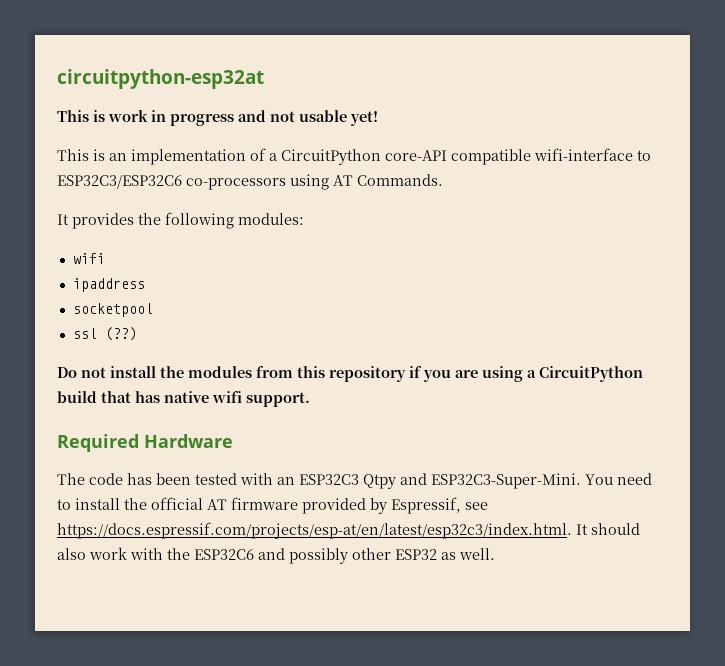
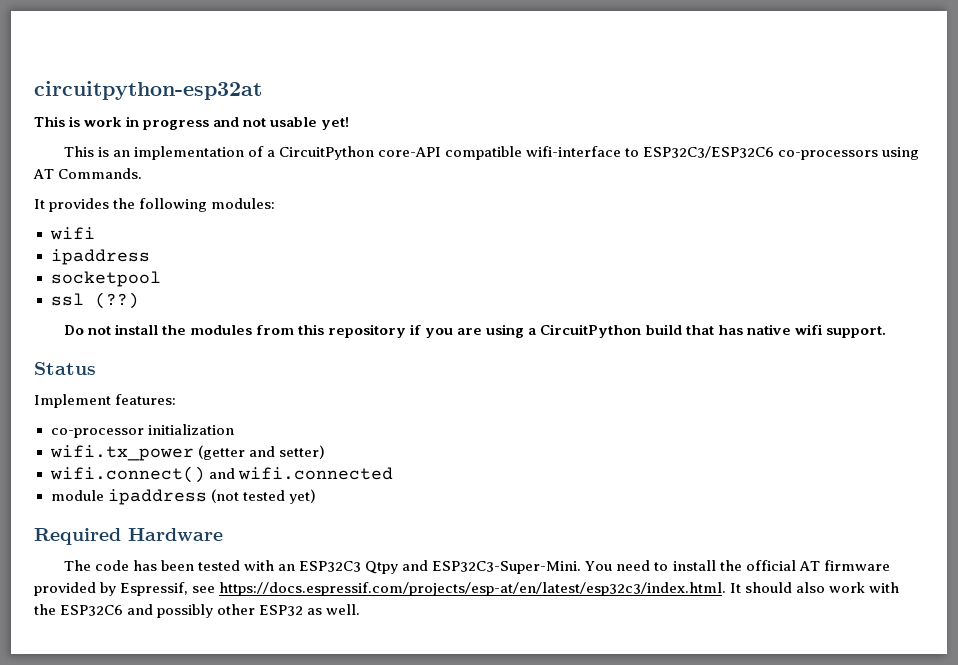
(310, 399) none -> [34,362,96,375] [34,394,177,408] [50,424,234,438] [49,445,325,461] [49,466,393,483] [50,489,316,505] // Status // Implement features: // co-processor initialization // wifi.tx_power (getter and setter) // wifi.connect() and wifi.connected // module ipaddress (not tested yet)

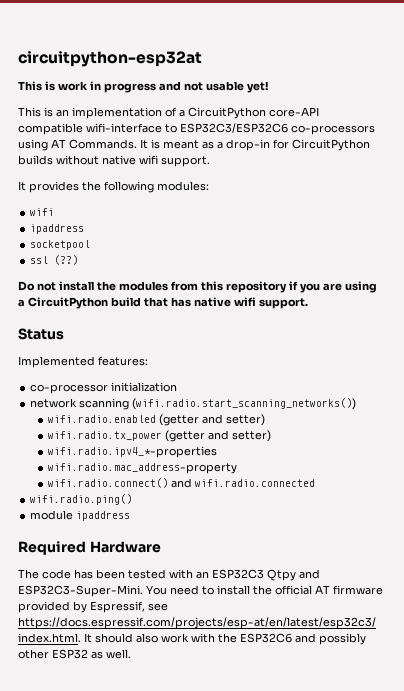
(143, 173) none -> [140,139,370,151] [18,155,210,167] It is meant as a drop-in for CircuitPython builds without native wifi support.
[34,394,111,408] Implement -> [18,356,95,368] Implemented
[49,445,325,461] [49,466,393,483] wifi.tx_power (getter and setter) // wifi.connect() and wifi.connected -> [30,398,357,410] [48,414,266,426] [48,430,272,442] [48,446,218,458] [48,463,238,474] [48,478,316,488] [30,494,133,505] network scanning (wifi.radio.start_scanning_networks()) // wifi.radio.enabled (getter and setter) // wifi.radio.tx_power (getter and setter) // wifi.radio.ipv4_*-properties // wifi.radio.mac_address-property // wifi.radio.connect() and wifi.radio.connected // wifi.radio.ping()
[210,489,316,504] (not tested yet) -> (131, 516) none

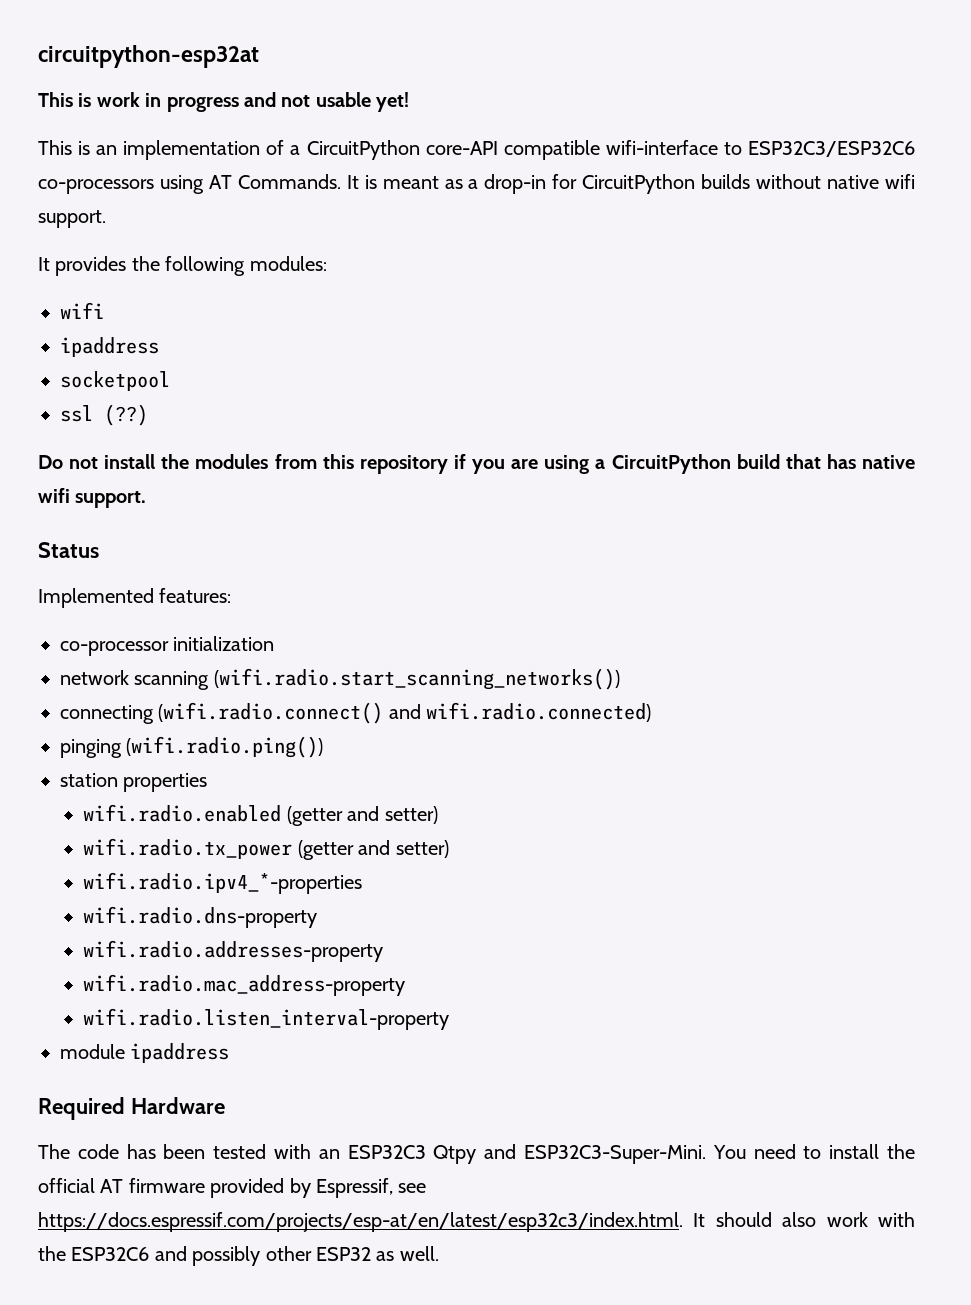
(357, 404) none -> [60,702,652,724] [60,736,324,758] [60,773,208,792] // connecting (wifi.radio.connect() and wifi.radio.connected) // pinging (wifi.radio.ping()) // station properties
(218, 452) none -> [83,906,318,928] [83,940,384,962] // wifi.radio.dns-property // wifi.radio.addresses-property
[48,478,316,488] [30,494,133,505] wifi.radio.connect() and wifi.radio.connected // wifi.radio.ping() -> [83,1008,450,1030] wifi.radio.listen_interval-property

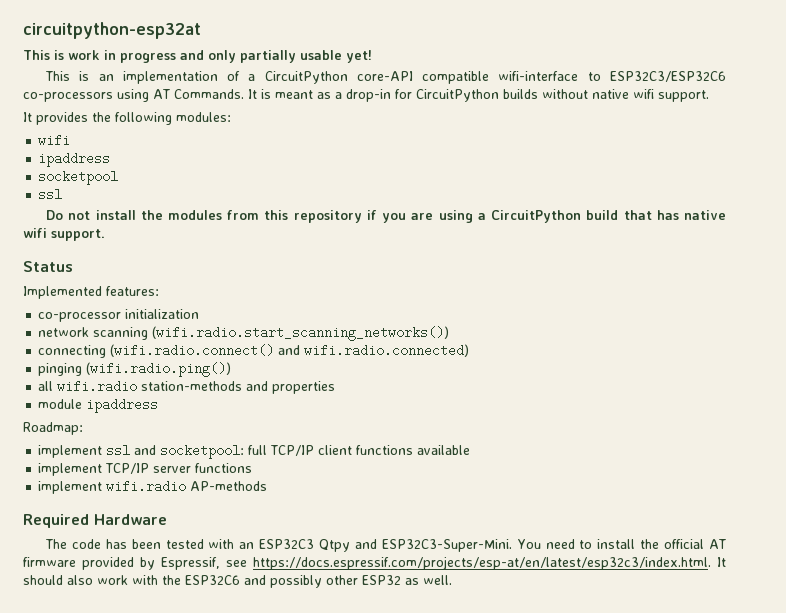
[281,95,311,107] not -> [208,50,296,63] only partially
[104,404,148,426] (??) -> (63, 194) none
[60,773,208,792] [83,804,438,826] [83,838,449,860] [83,872,363,894] [83,906,318,928] [83,940,384,962] [83,974,406,996] [83,1008,450,1030] [60,1043,230,1063] station properties // wifi.radio.enabled (getter and setter) // wifi.radio.tx_power (getter and setter) // wifi.radio.ipv4_*-properties // wifi.radio.dns-property // wifi.radio.addresses-property // wifi.radio.mac_address-property // wifi.radio.listen_interval-property // module ipaddress -> [38,380,336,394] [38,398,159,413] [23,422,83,435] [38,444,471,459] [38,463,253,476] [38,480,268,494] all wifi.radio station-methods and properties // module ipaddress // Roadmap: // implement ssl and socketpool: full TCP/IP client functions available // implement TCP/IP server functions // implement wifi.radio AP-methods

